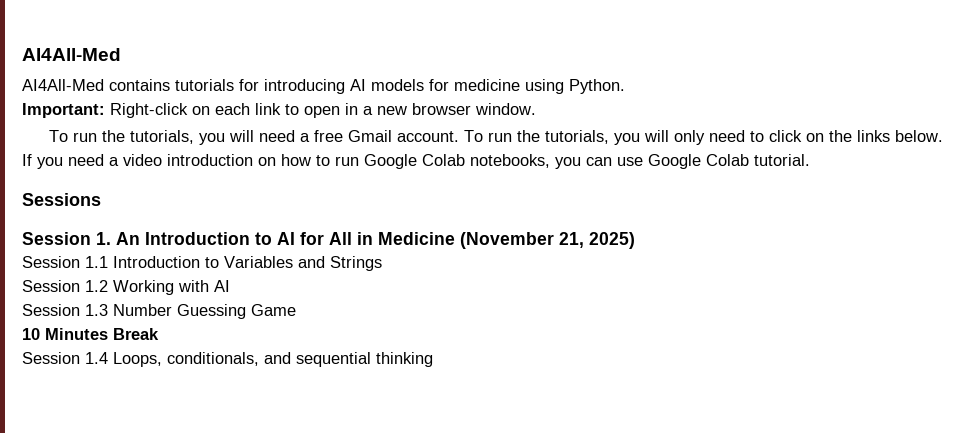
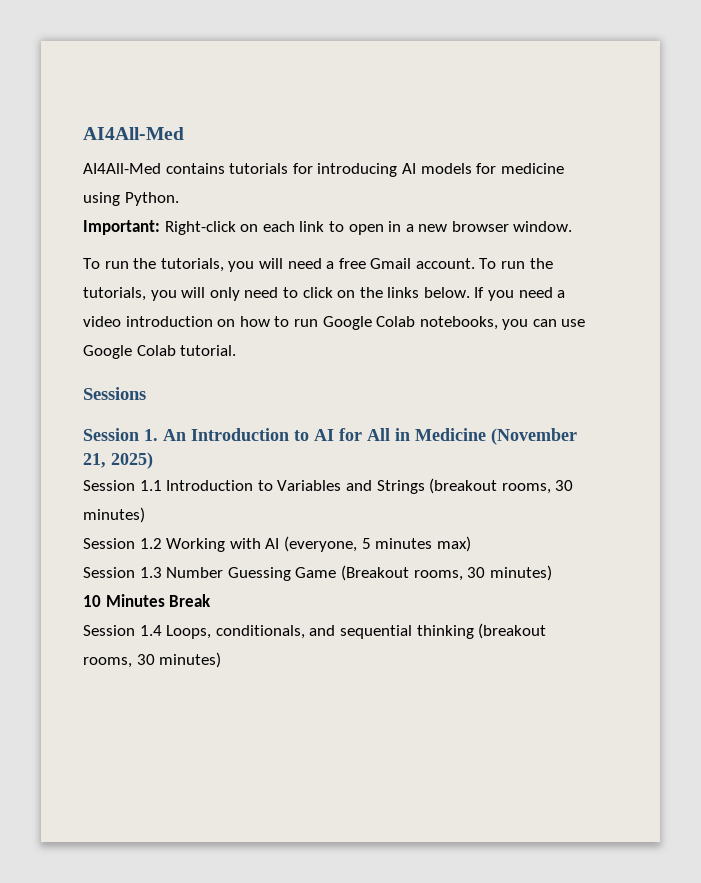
(382, 263) none -> [429,478,574,494] [83,507,145,523] (breakout rooms, 30 minutes)
(230, 286) none -> [283,536,471,552] (everyone, 5 minutes max)
(296, 310) none -> [340,565,552,581] (Breakout rooms, 30 minutes)
(433, 359) none -> [478,623,547,639] [83,652,222,668] (breakout rooms, 30 minutes)

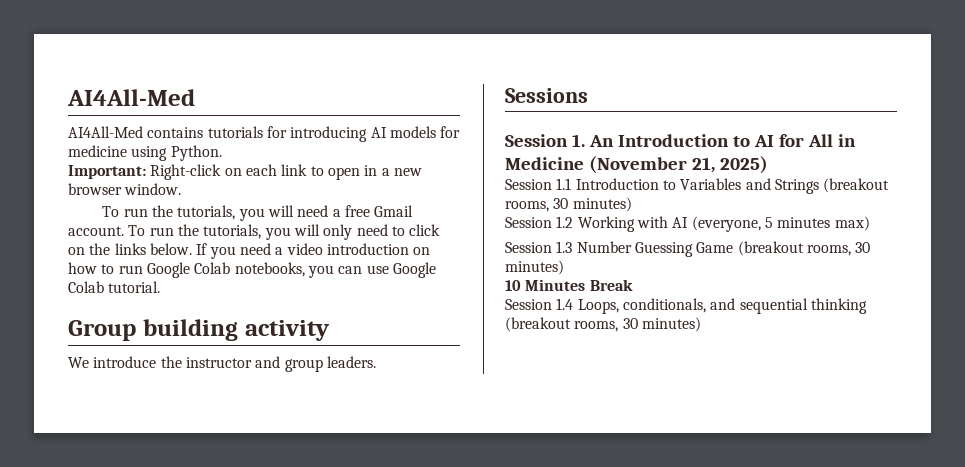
(237, 350) none -> [68,319,330,341] [68,356,376,372] // Group building activity // We introduce the instructor and group leaders.
[340,565,409,581] (Breakout -> [737,241,804,256] (breakout

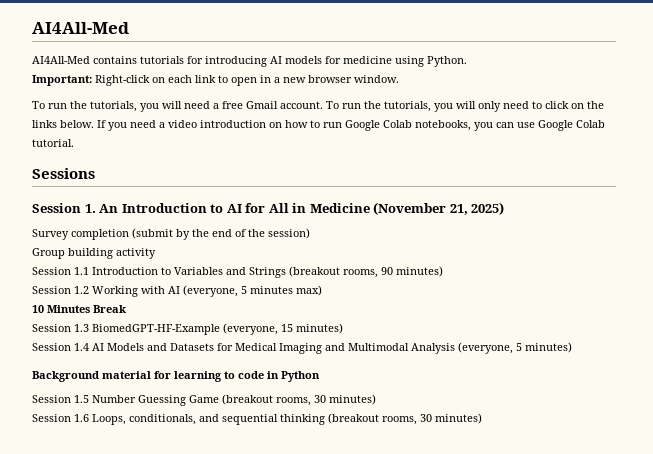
[68,319,330,341] [68,356,376,372] // Group building activity // We introduce the instructor and group leaders. -> (74, 143) none
(768, 165) none -> [32,228,310,240] [32,248,156,259] // Survey completion (submit by the end of the session) // Group building activity
[553,198,569,209] 30 -> [381,267,393,275] 90
(870, 223) none -> [32,305,126,313] // 10 Minutes Break
(573, 247) none -> [92,323,343,335] [32,342,572,354] [32,371,320,382] [32,395,89,403] BiomedGPT-HF-Example (everyone, 15 minutes) // Session 1.4 AI Models and Datasets for Medical Imaging and Multimodal Analysis (everyone, 5 minutes) // Background material for learning to code in Python // Session 1.5
[505,279,633,291] [505,298,574,310] // 10 Minutes Break // Session 1.4 -> [32,414,89,422] // Session 1.6

